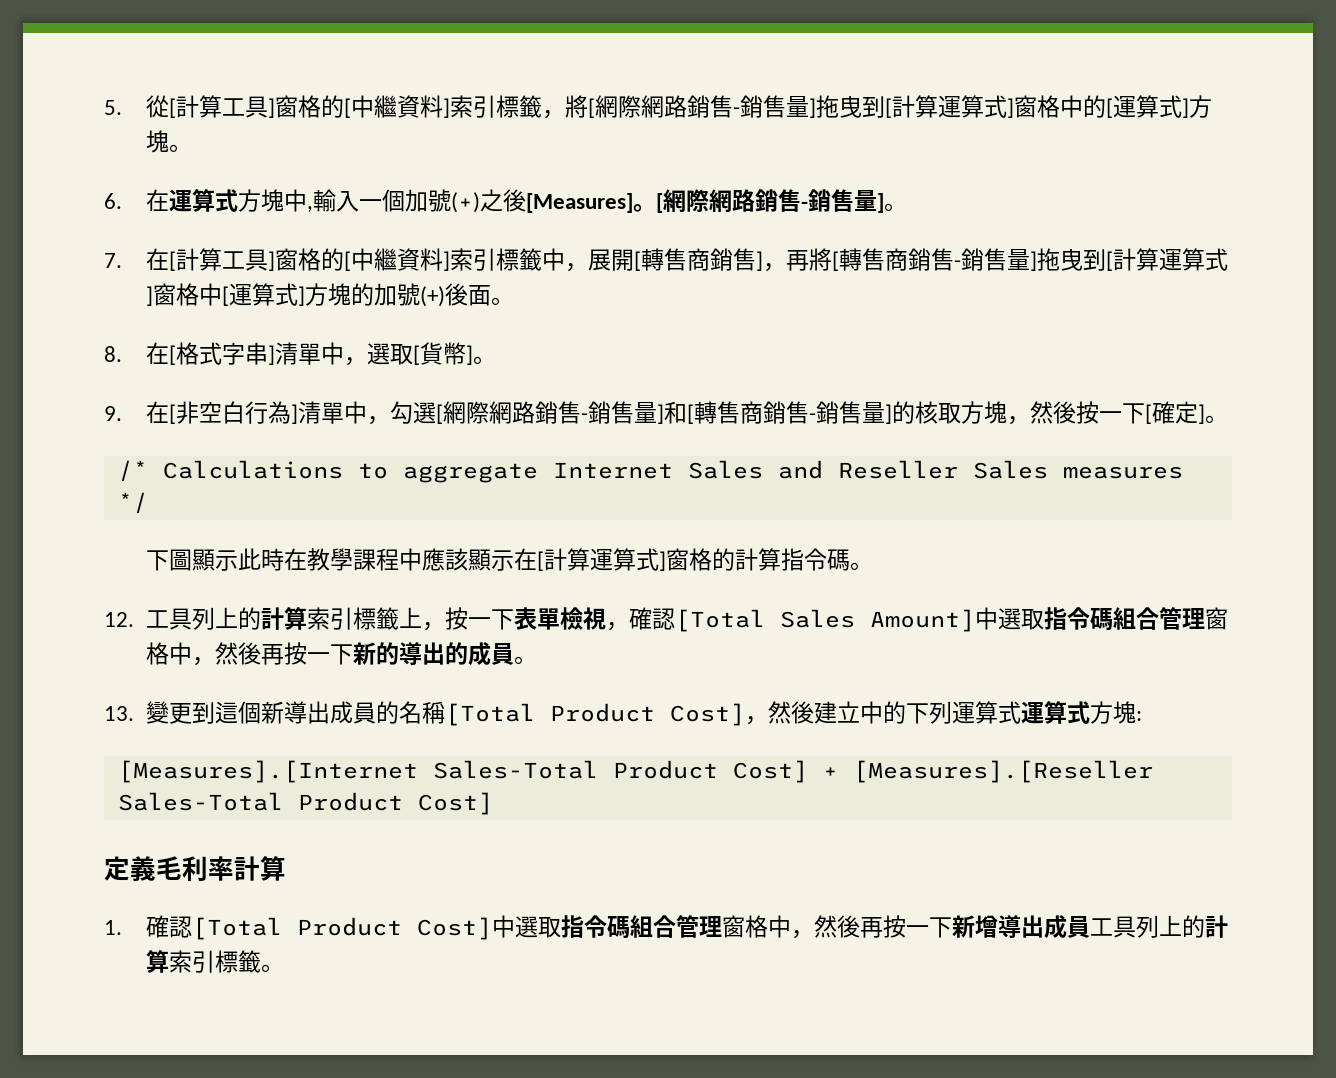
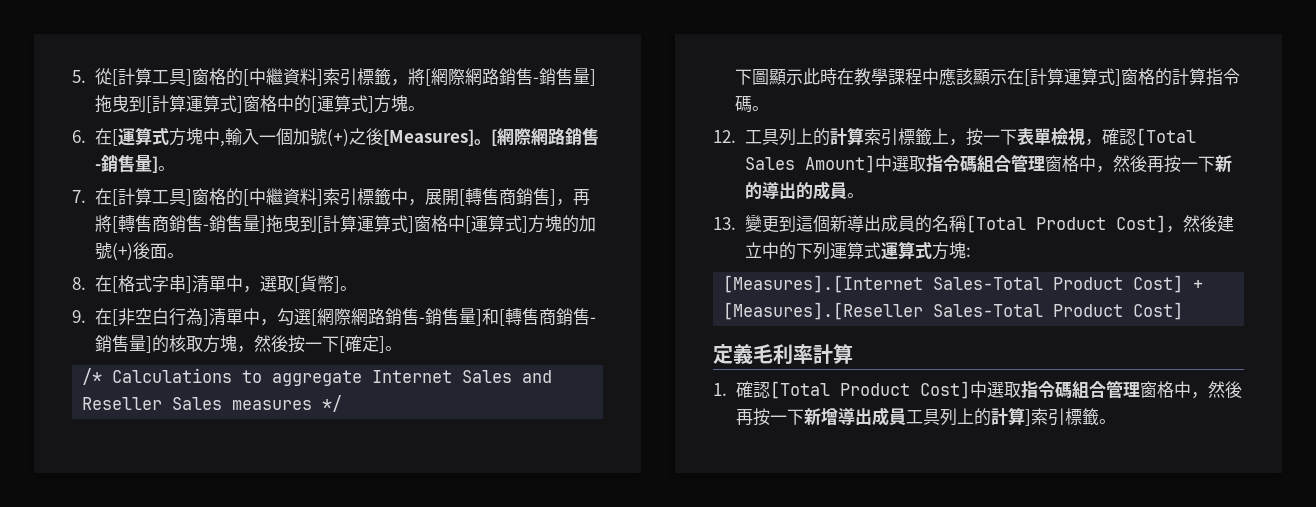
(169, 200) none -> [111,129,118,146] [
(169, 961) none -> [1024,409,1031,426] ]

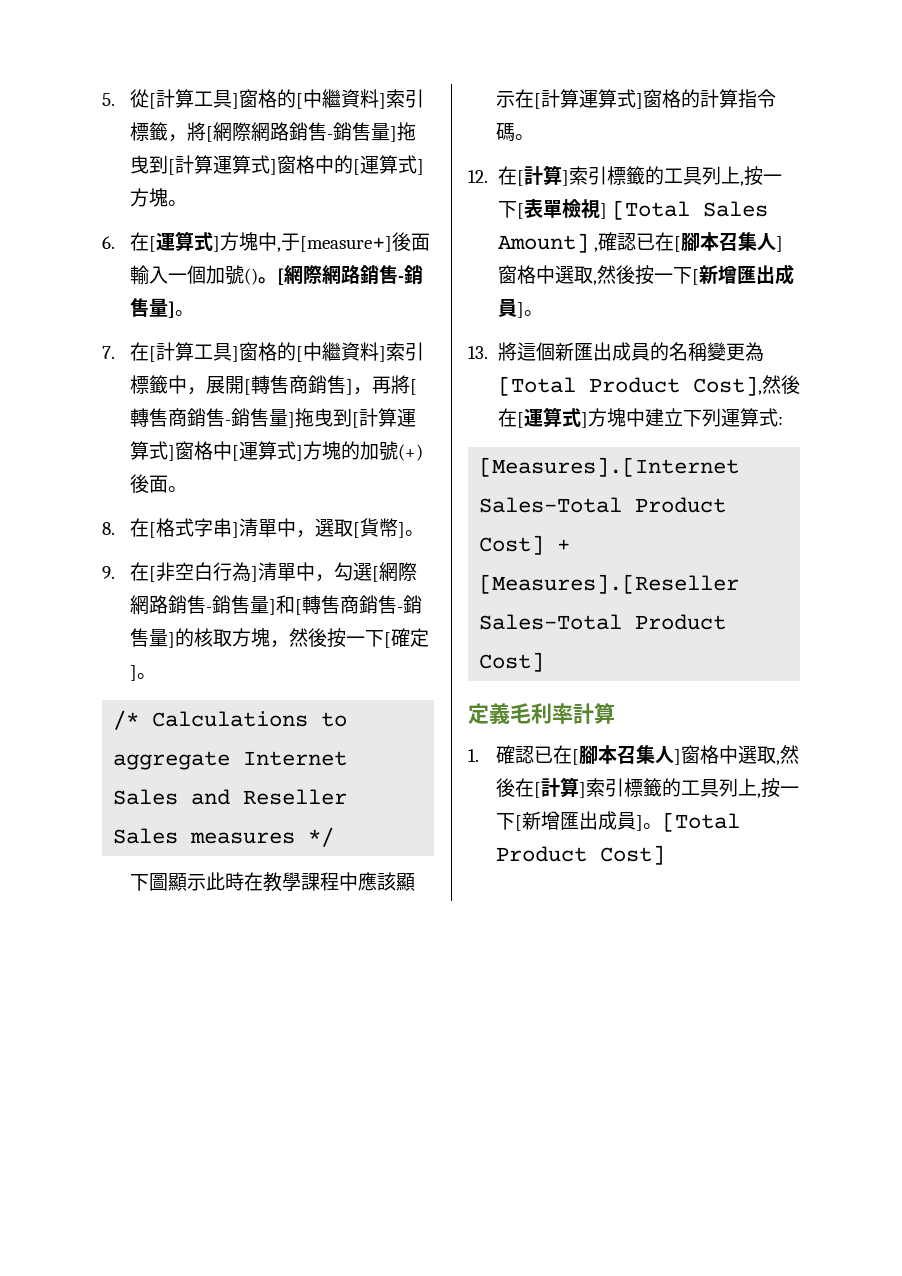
(169, 136) none -> [213,236,221,252] ]
(225, 143) none -> [281,232,431,252] 于[measure+]後面
[326,128,474,147] (+)之後[Measures] -> [244,268,259,285] ()
[744,127,1017,146] 工具列上的計算索引標籤上，按一下 -> [497,165,782,186] [497,201,524,219] 在[計算]索引標籤的工具列上,按一下[
[1084,128,1196,146] [744,154,1232,173] [744,181,864,200] [713,214,864,233] ，確認[Total Sales Amount]中選取指令碼組合管理窗格中，然後再按一下新的導出的成員。 // 13.變更到這個新導 -> [599,200,768,220] [497,232,783,253] [497,264,794,285] [497,299,543,318] [468,342,593,361] ] [Total Sales Amount] ,確認已在[腳本召集人]窗格中選取,然後按一下[新增匯出成員]。 // 13.將這個新匯
[965,215,1234,233] [744,241,966,260] [Total Product Cost]，然後建立中的下列運算式運算式方塊 -> [706,342,764,362] [497,375,800,396] [497,407,778,428] 變更為[Total Product Cost],然後在[運算式]方塊中建立下列運算式
[769,380,1242,399] [735,407,1116,426] [Total Product Cost]中選取指令碼組合管理窗格中，然後再按一下新增導出成員工具列上的計算]索引標籤。 -> [534,745,800,765] [496,777,800,798] [496,811,741,832] [496,845,666,865] 已在[腳本召集人]窗格中選取,然後在[計算]索引標籤的工具列上,按一下[新增匯出成員]。[Total Product Cost]

